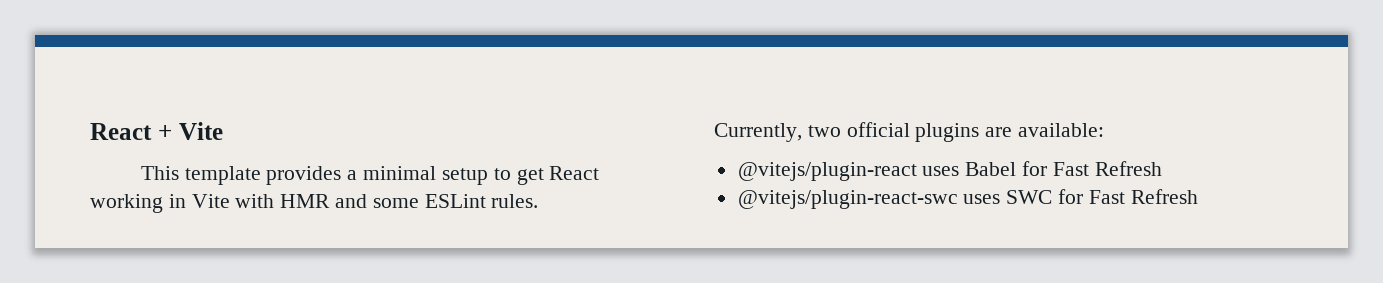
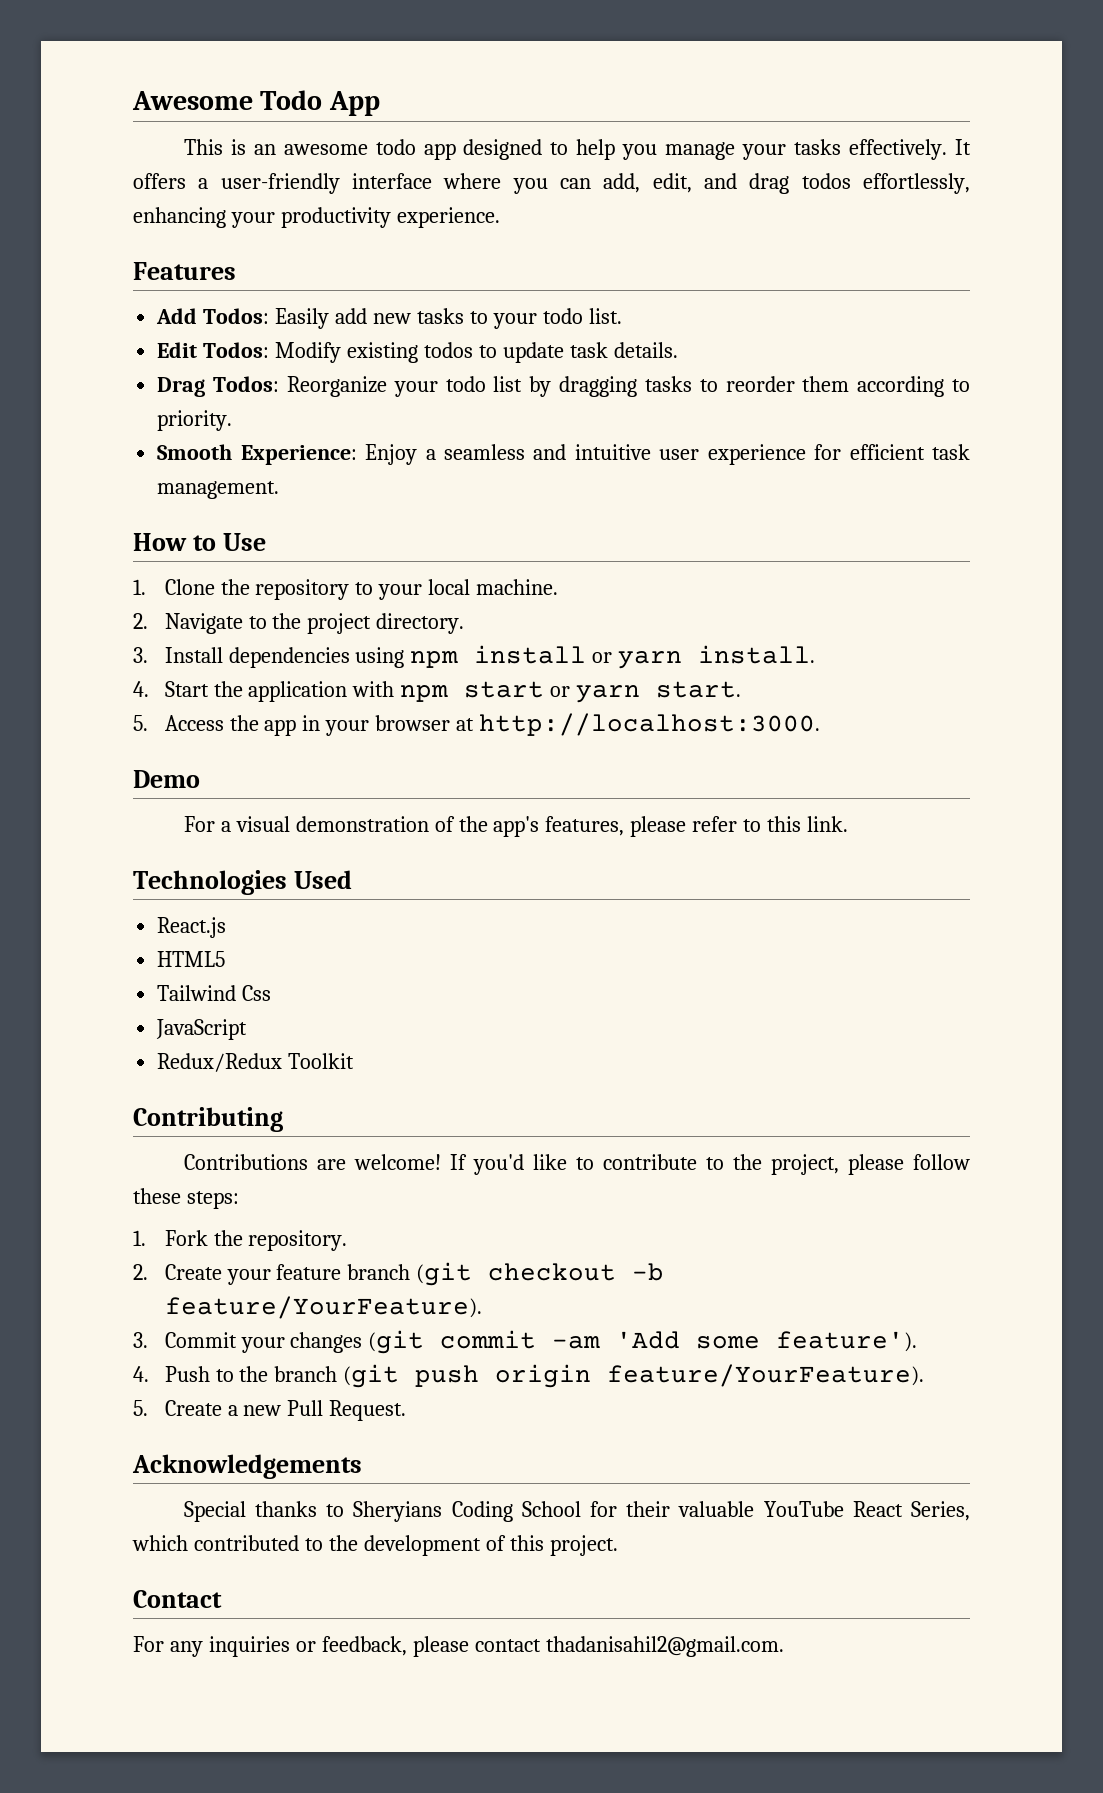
[90,122,223,140] [140,166,600,185] [90,194,539,213] [714,122,1105,142] [737,161,1162,181] [737,189,1198,209] React + Vite // This template provides a minimal setup to get React working in Vite with HMR and some ESLint rules. // Currently, two official plugins are available: // @vitejs/plugin-react uses Babel for Fast Refresh // @vitejs/plugin-react-swc uses SWC for Fast Refresh -> [132,90,380,116] [183,139,972,160] [133,173,971,194] [133,207,500,228] [133,262,236,280] [156,308,622,329] [157,342,678,363] [157,376,970,397] [157,410,233,431] [157,444,970,465] [157,481,280,499] [133,533,266,551] [133,579,559,600] [133,613,465,634] [133,645,816,669] [133,681,742,703] [133,713,821,736] [133,770,200,788] [183,816,849,837] [133,870,352,895] [157,917,227,938] [157,951,226,967] [157,985,272,1001] [156,1019,248,1040] [157,1053,355,1072] [133,1107,283,1132] [183,1154,971,1175] [133,1188,239,1209] [133,1230,348,1251] [133,1262,665,1286] [164,1296,482,1319] [133,1330,918,1354] [133,1364,925,1388] [133,1400,407,1421] [132,1454,362,1479] [183,1501,970,1522] [132,1535,618,1556] [133,1590,222,1608] [133,1636,784,1657] Awesome Todo App // This is an awesome todo app designed to help you manage your tasks effectively. It offers a user-friendly interface where you can add, edit, and drag todos effortlessly, enhancing your productivity experience. // Features // Add Todos: Easily add new tasks to your todo list. // Edit Todos: Modify existing todos to update task details. // Drag Todos: Reorganize your todo list by dragging tasks to reorder them according to priority. // Smooth Experience: Enjoy a seamless and intuitive user experience for efficient task management. // How to Use // 1. Clone the repository to your local machine. // 2. Navigate to the project directory. // 3. Install dependencies using npm install or yarn install. // 4. Start the application with npm start or yarn start. // 5. Access the app in your browser at http://localhost:3000. // Demo // For a visual demonstration of the app's features, please refer to this link. // Technologies Used // React.js // HTML5 // Tailwind Css // JavaScript // Redux/Redux Toolkit // Contributing // Contributions are welcome! If you'd like to contribute to the project, please follow these steps: // 1. Fork the repository. // 2. Create your feature branch (git checkout -b feature/YourFeature). // 3. Commit your changes (git commit -am 'Add some feature'). // 4. Push to the branch (git push origin feature/YourFeature). // 5. Create a new Pull Request. // Acknowledgements // Special thanks to Sheryians Coding School for their valuable YouTube React Series, which contributed to the development of this project. // Contact // For any inquiries or feedback, please contact thadanisahil2@gmail.com.

